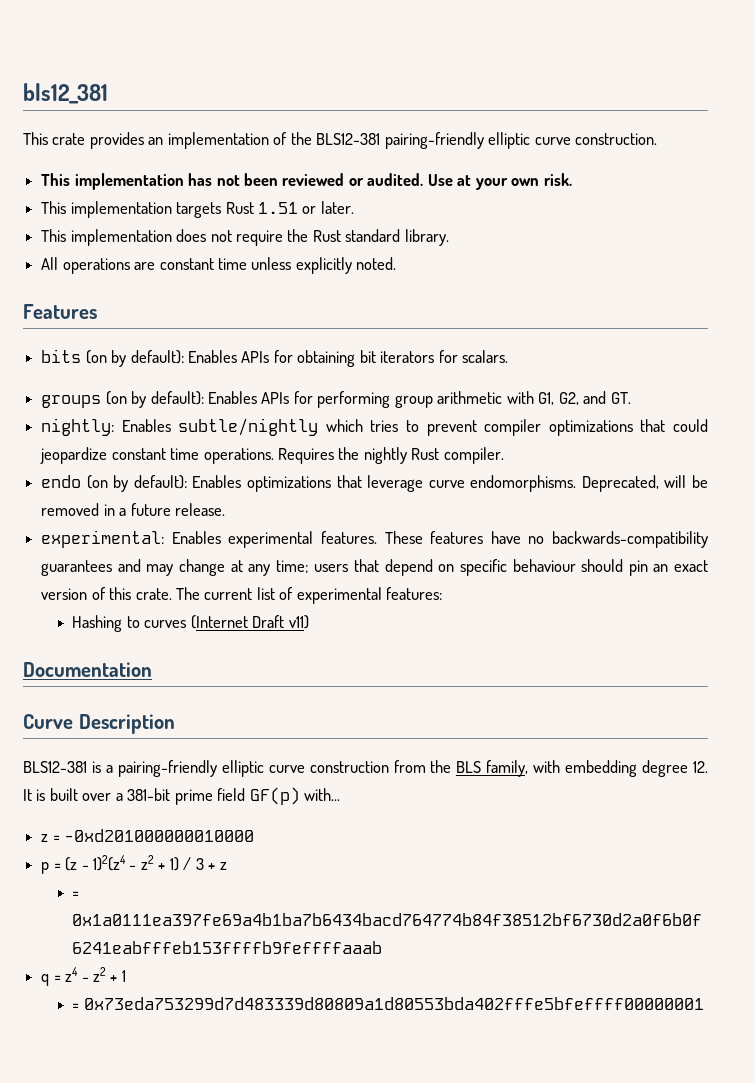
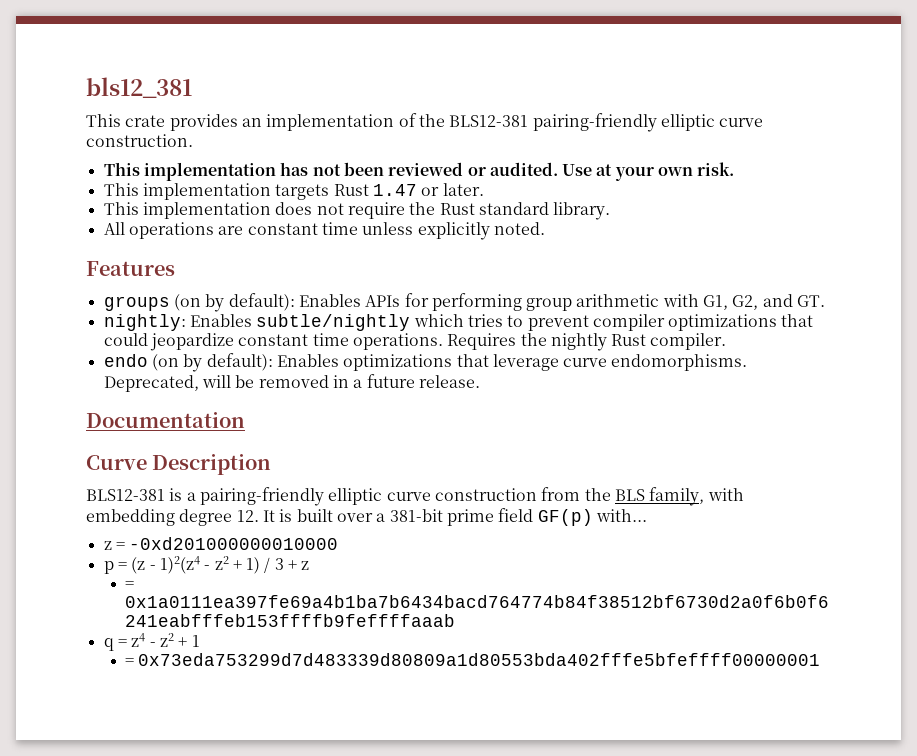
[257,202,298,214] 1.51 -> [372,184,417,196] 1.47
[41,349,509,367] // bits (on by default): Enables APIs for obtaining bit iterators for scalars. -> (175, 268) none
[41,530,708,548] [41,559,709,576] [41,587,443,604] [72,615,309,632] // experimental: Enables experimental features. These features have no backwards-compatibility guarantees and may change at any time; users that depend on specific behaviour should pin an exact version of this crate. The current list of experimental features: // Hashing to curves (Internet Draft v11) -> (480, 381) none

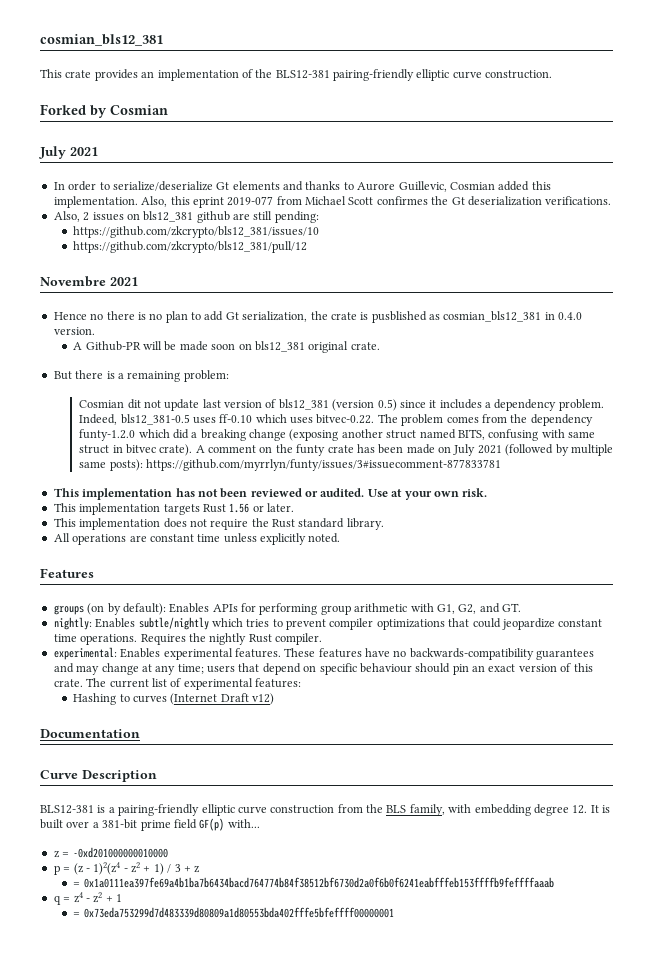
[86,77,192,98] bls12_381 -> [40,34,163,46] cosmian_bls12_381
(193, 140) none -> [40,104,168,118] [39,146,98,159] [53,181,551,192] [53,196,612,208] [53,211,319,223] [73,226,320,238] [73,241,308,253] [40,276,138,287] [53,311,583,323] [53,327,95,335] [73,341,380,353] [53,370,229,382] [79,399,604,411] [79,414,593,426] [79,429,596,441] [79,444,613,456] [79,459,501,471] // Forked by Cosmian // July 2021 // In order to serialize/deserialize Gt elements and thanks to Aurore Guillevic, Cosmian added this implementation. Also, this eprint 2019-077 from Michael Scott confirmes the Gt deserialization verifications. // Also, 2 issues on bls12_381 github are still pending: // https://github.com/zkcrypto/bls12_381/issues/10 // https://github.com/zkcrypto/bls12_381/pull/12 // Novembre 2021 // Hence no there is no plan to add Gt serialization, the crate is pusblished as cosmian_bls12_381 in 0.4.0 version. // A Github-PR will be made soon on bls12_381 original crate. // But there is a remaining problem: // Cosmian dit not update last version of bls12_381 (version 0.5) since it includes a dependency problem. Indeed, bls12_381-0.5 uses ff-0.10 which uses bitvec-0.22. The problem comes from the dependency funty-1.2.0 which did a breaking change (exposing another struct named BITS, confusing with same struct in bitvec crate). A comment on the funty crate has been made on July 2021 (followed by multiple same posts): https://github.com/myrrlyn/funty/issues/3#issuecomment-877833781
[372,184,417,196] 1.47 -> [229,503,250,513] 1.56
[103,353,748,372] [103,374,480,392] endo (on by default): Enables optimizations that leverage curve endomorphisms. Deprecated, will be removed in a future release. -> [53,647,595,660] [53,663,593,675] [53,678,301,690] [73,693,275,705] experimental: Enables experimental features. These features have no backwards-compatibility guarantees and may change at any time; users that depend on specific behaviour should pin an exact version of this crate. The current list of experimental features: // Hashing to curves (Internet Draft v12)

